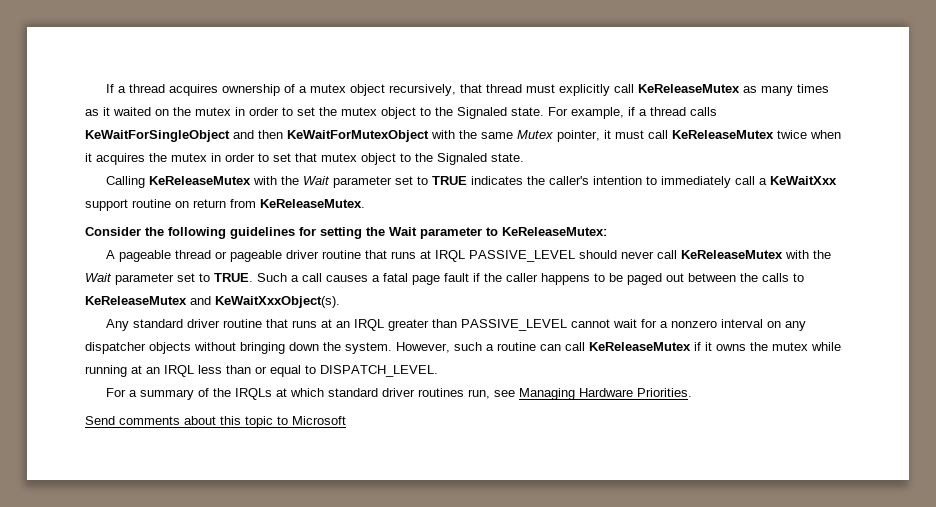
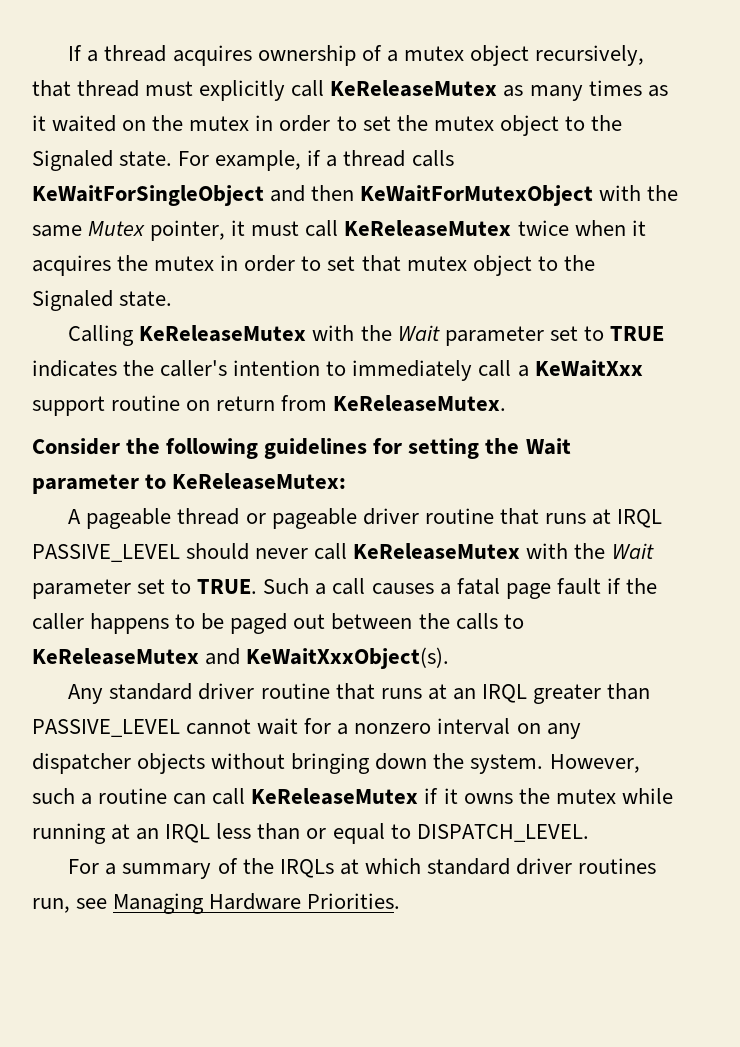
[85,416,346,428] // Send comments about this topic to Microsoft -> (401, 901) none

